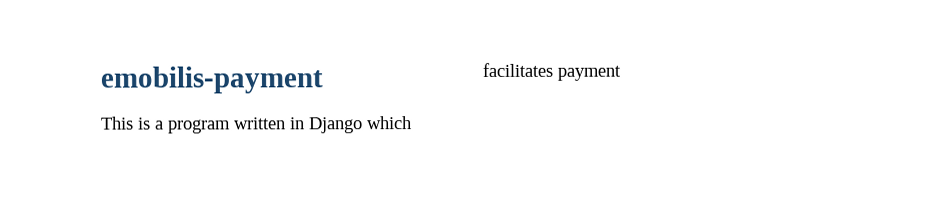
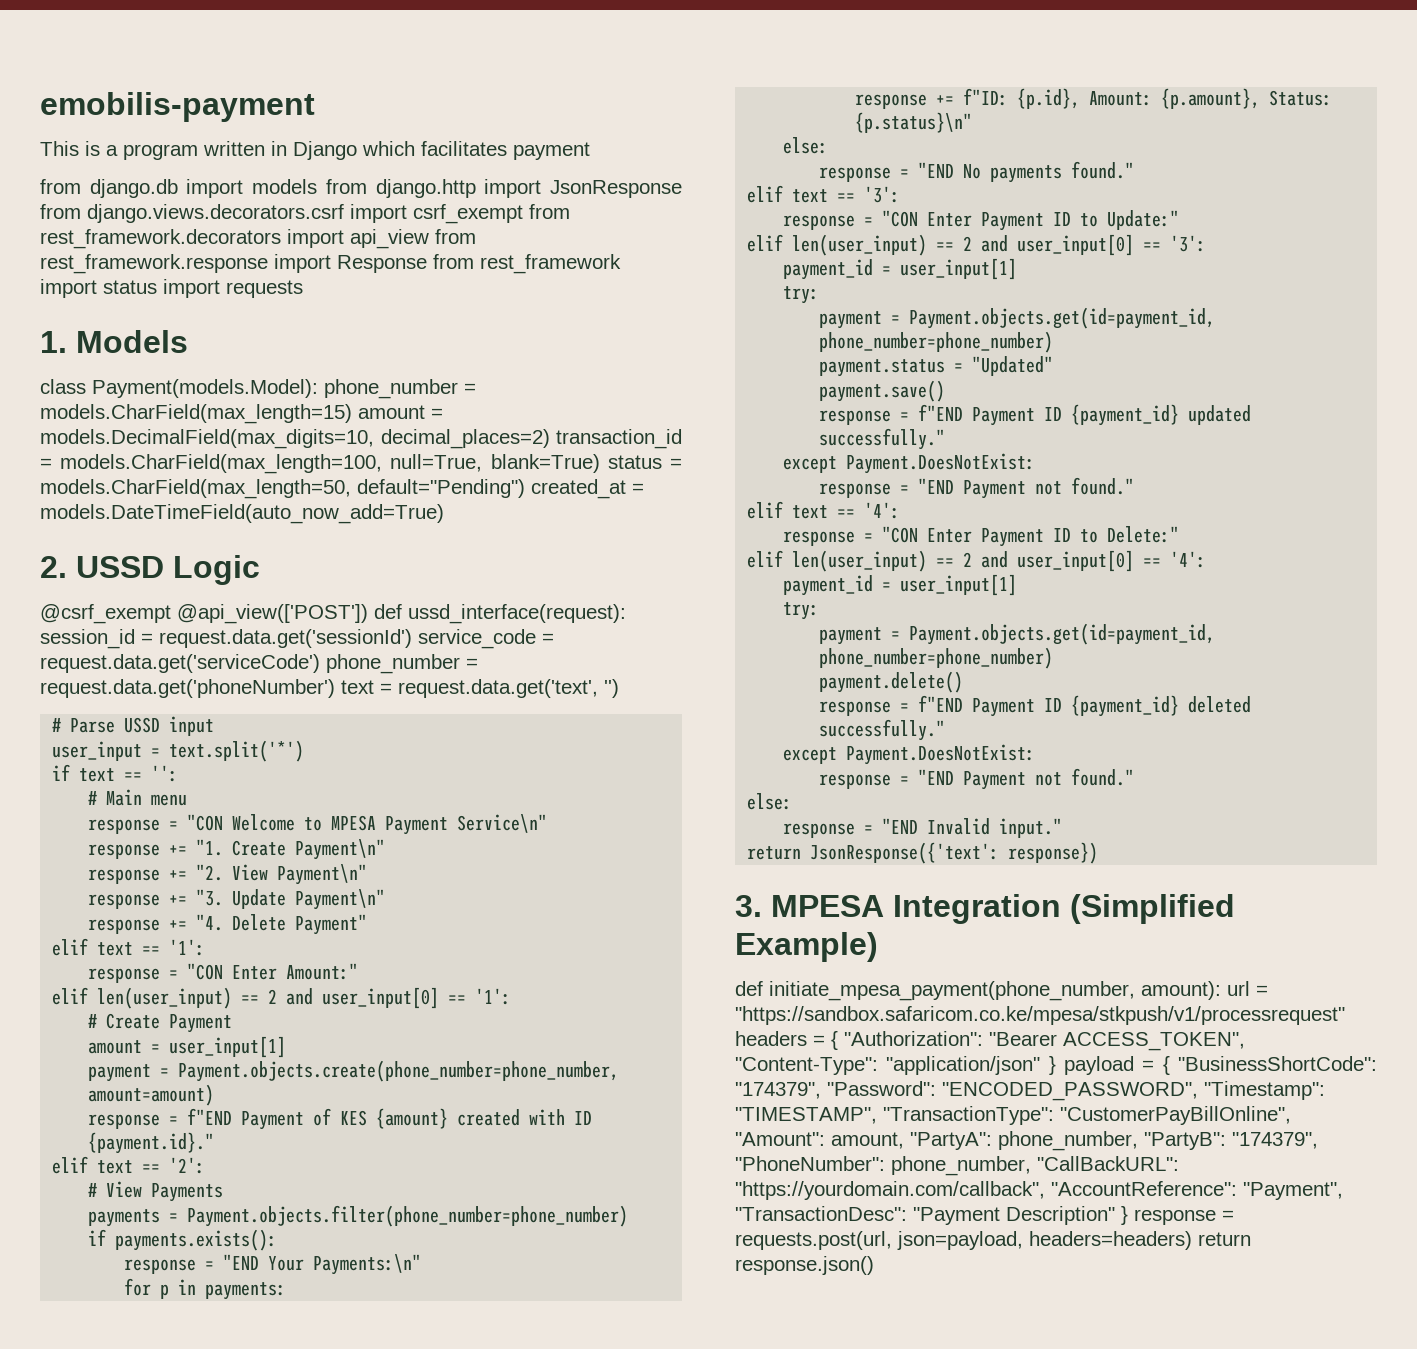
(621, 73) none -> [40,179,682,198] [40,204,570,224] [40,229,476,249] [40,254,621,274] [40,279,303,298] [40,330,188,353] [40,379,476,399] [40,404,443,424] [40,429,682,449] [40,454,682,474] [40,479,644,499] [40,504,444,524] [40,555,260,585] [40,604,626,624] [40,629,554,649] [40,654,478,674] [40,679,619,698] [52,716,215,736] [52,740,305,762] [52,764,179,782] [88,789,188,806] [88,814,548,835] [88,839,386,860] [88,864,368,885] [88,889,386,910] [88,914,368,935] [52,938,206,956] [88,963,359,983] [52,987,512,1009] [88,1013,233,1033] [88,1036,287,1058] [88,1060,620,1082] [88,1084,215,1106] [88,1108,593,1130] [88,1132,215,1154] [52,1156,206,1174] [88,1181,224,1202] [88,1205,629,1227] [88,1229,278,1251] [124,1254,422,1275] [124,1278,287,1300] [855,88,1333,109] [855,112,973,133] [783,137,829,154] [819,161,1135,183] [747,185,901,203] [783,210,1180,231] [747,234,1207,256] [783,258,1018,280] [783,286,820,304] [819,307,1216,329] [819,331,1054,353] [819,356,1054,377] [819,380,946,402] [819,404,1252,426] [819,428,946,450] [783,453,1036,474] [819,477,1135,499] [747,501,901,519] [783,526,1180,547] [747,550,1207,572] [783,574,1018,596] [783,602,820,620] [819,623,1216,645] [819,647,1054,669] [819,671,964,693] [819,695,1252,717] [819,719,946,741] [783,744,1036,765] [819,768,1135,790] [747,793,793,810] [783,818,1063,838] [747,842,1099,864] [735,894,1235,924] [735,932,878,962] [735,981,1268,1001] [735,1006,1345,1025] [735,1031,1245,1051] [735,1056,1377,1075] [735,1081,1325,1101] [735,1106,1291,1125] [735,1131,1318,1151] [735,1156,1179,1176] [735,1181,1343,1200] [735,1206,1234,1225] [735,1231,1251,1250] [735,1256,874,1275] // from django.db import models from django.http import JsonResponse from django.views.decorators.csrf import csrf_exempt from rest_framework.decorators import api_view from rest_framework.response import Response from rest_framework import status import requests // 1. Models // class Payment(models.Model): phone_number = models.CharField(max_length=15) amount = models.DecimalField(max_digits=10, decimal_places=2) transaction_id = models.CharField(max_length=100, null=True, blank=True) status = models.CharField(max_length=50, default="Pending") created_at = models.DateTimeField(auto_now_add=True) // 2. USSD Logic // @csrf_exempt @api_view(['POST']) def ussd_interface(request): session_id = request.data.get('sessionId') service_code = request.data.get('serviceCode') phone_number = request.data.get('phoneNumber') text = request.data.get('text', '') // # Parse USSD input // user_input = text.split('*') // if text == '': // # Main menu // response = "CON Welcome to MPESA Payment Service\n" // response += "1. Create Payment\n" // response += "2. View Payment\n" // response += "3. Update Payment\n" // response += "4. Delete Payment" // elif text == '1': // response = "CON Enter Amount:" // elif len(user_input) == 2 and user_input[0] == '1': // # Create Payment // amount = user_input[1] // payment = Payment.objects.create(phone_number=phone_number, amount=amount) // response = f"END Payment of KES {amount} created with ID {payment.id}." // elif text == '2': // # View Payments // payments = Payment.objects.filter(phone_number=phone_number) // if payments.exists(): // response = "END Your Payments:\n" // for p in payments: // response += f"ID: {p.id}, Amount: {p.amount}, Status: {p.status}\n" // else: // response = "END No payments found." // elif text == '3': // response = "CON Enter Payment ID to Update:" // elif len(user_input) == 2 and user_input[0] == '3': // payment_id = user_input[1] // try: // payment = Payment.objects.get(id=payment_id, phone_number=phone_number) // payment.status = "Updated" // payment.save() // response = f"END Payment ID {payment_id} updated successfully." // except Payment.DoesNotExist: // response = "END Payment not found." // elif text == '4': // response = "CON Enter Payment ID to Delete:" // elif len(user_input) == 2 and user_input[0] == '4': // payment_id = user_input[1] // try: // payment = Payment.objects.get(id=payment_id, phone_number=phone_number) // payment.delete() // response = f"END Payment ID {payment_id} deleted successfully." // except Payment.DoesNotExist: // response = "END Payment not found." // else: // response = "END Invalid input." // return JsonResponse({'text': response}) // 3. MPESA Integration (Simplified Example) // def initiate_mpesa_payment(phone_number, amount): url = "https://sandbox.safaricom.co.ke/mpesa/stkpush/v1/processrequest" headers = { "Authorization": "Bearer ACCESS_TOKEN", "Content-Type": "application/json" } payload = { "BusinessShortCode": "174379", "Password": "ENCODED_PASSWORD", "Timestamp": "TIMESTAMP", "TransactionType": "CustomerPayBillOnline", "Amount": amount, "PartyA": phone_number, "PartyB": "174379", "PhoneNumber": phone_number, "CallBackURL": "https://yourdomain.com/callback", "AccountReference": "Payment", "TransactionDesc": "Payment Description" } response = requests.post(url, json=payload, headers=headers) return response.json()

